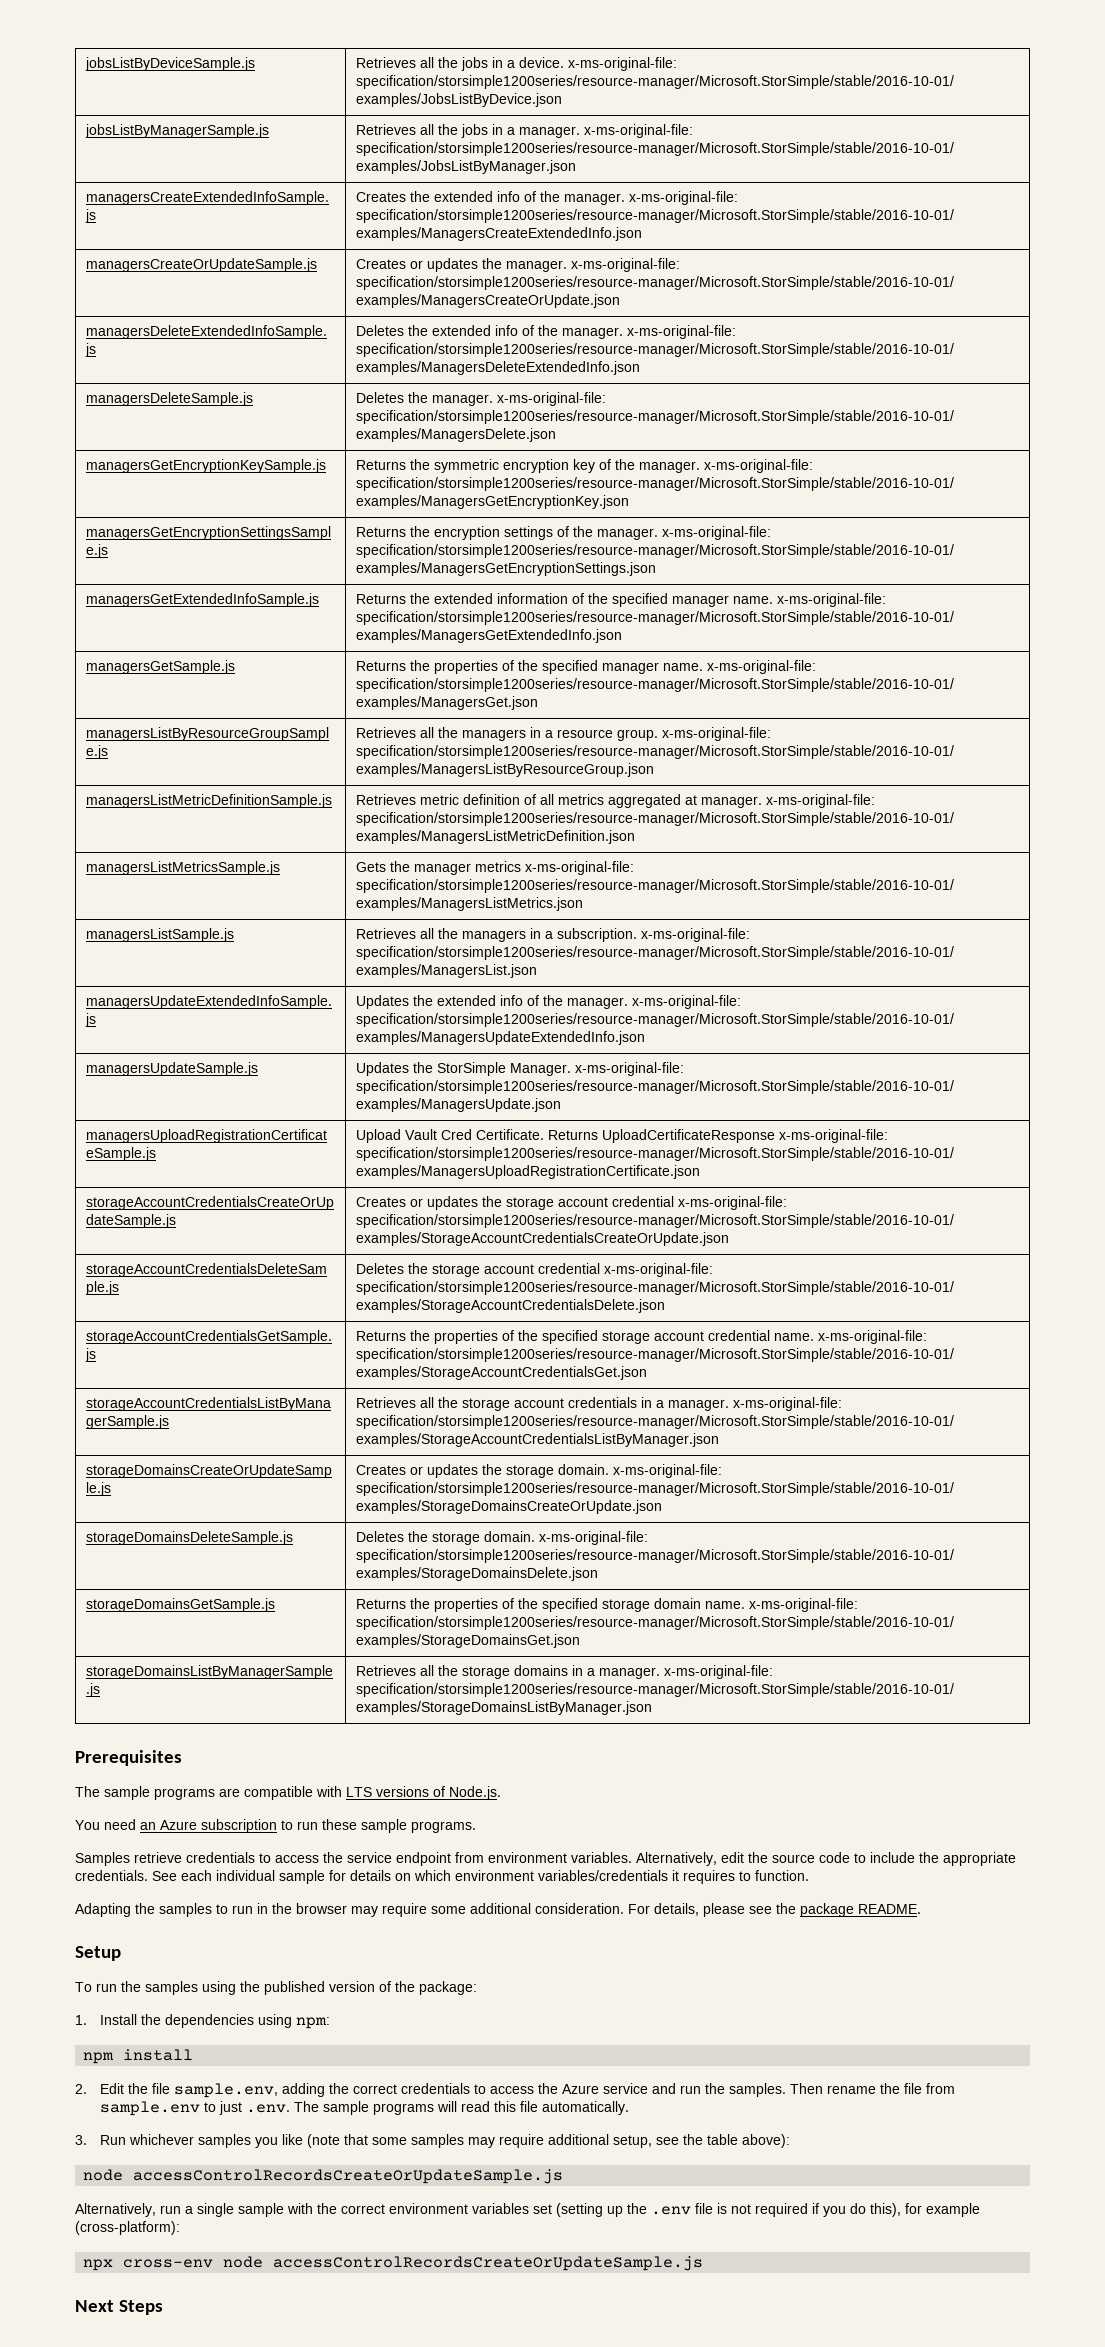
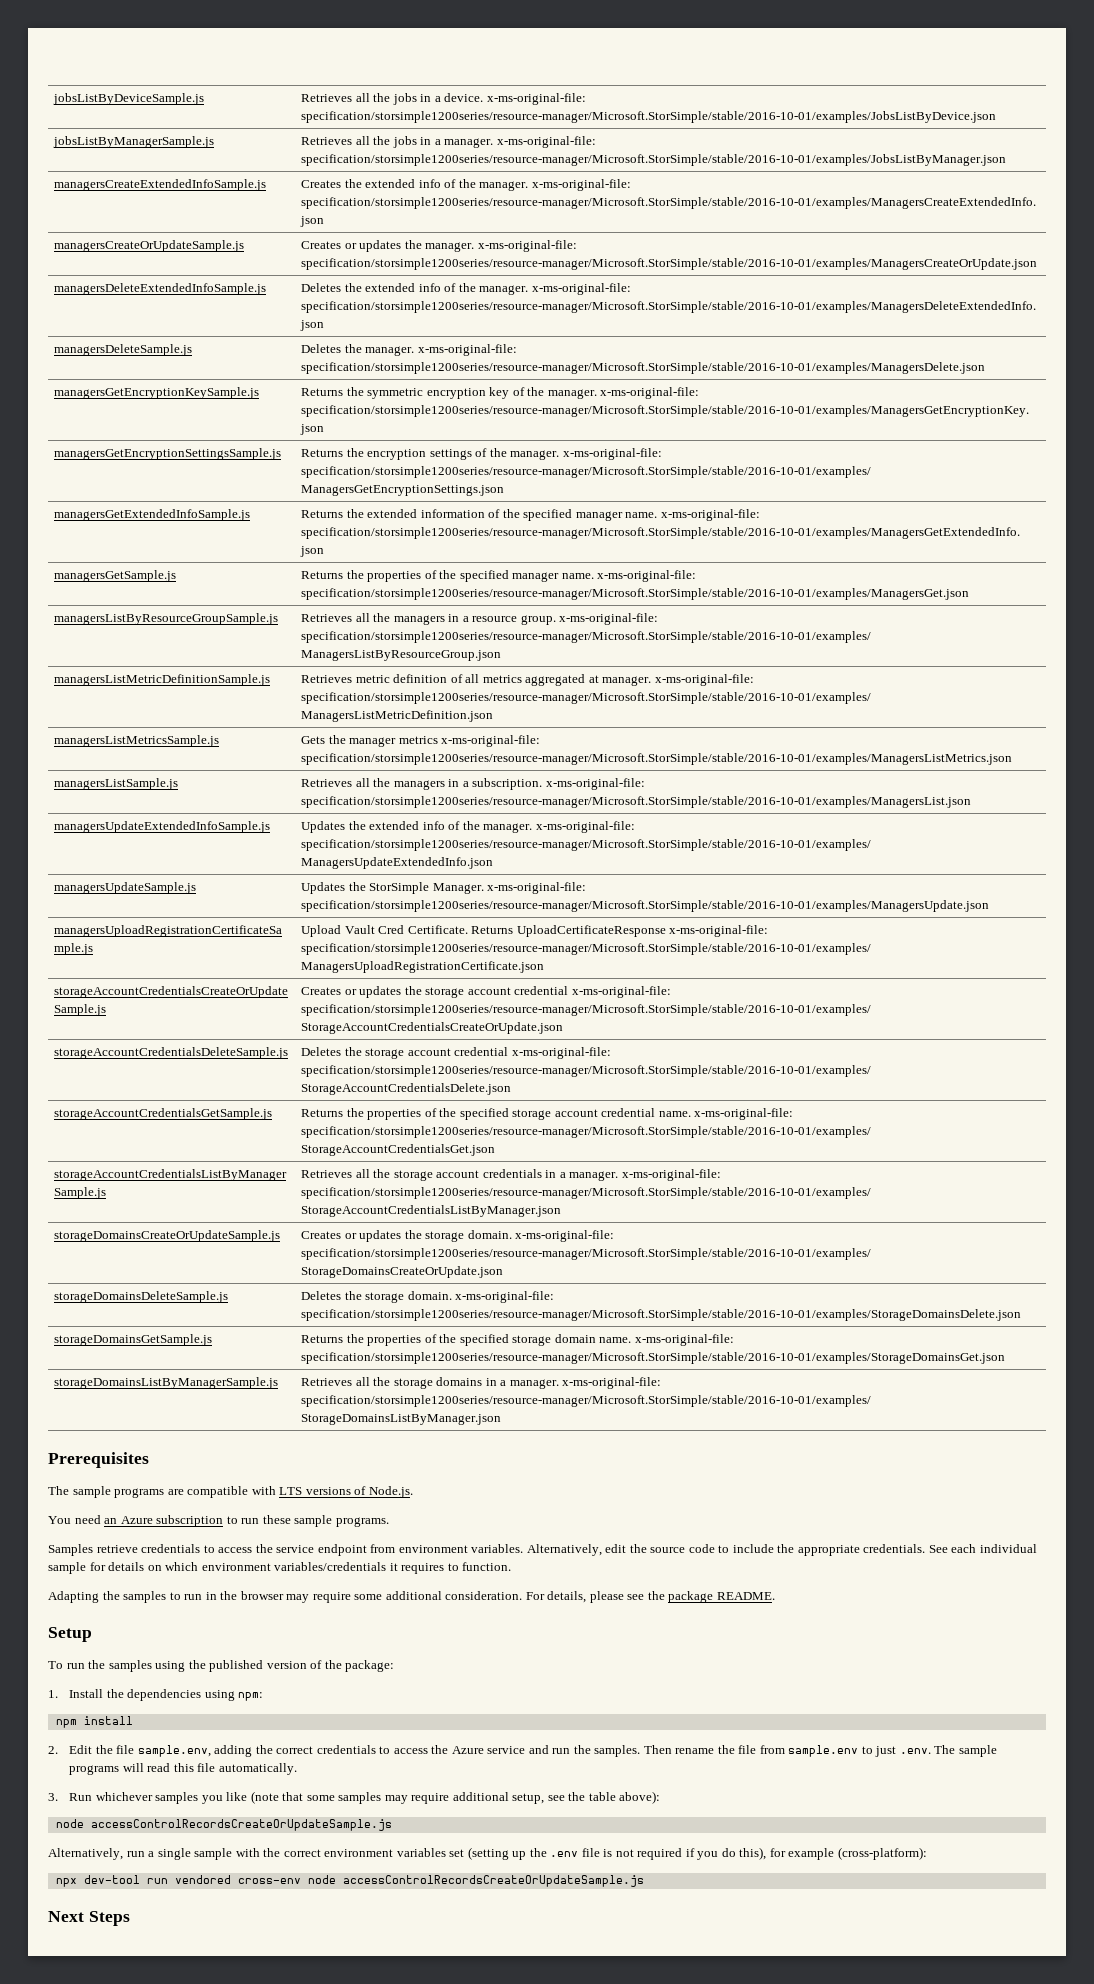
(114, 2265) none -> [83,1875,231,1884] dev-tool run vendored

